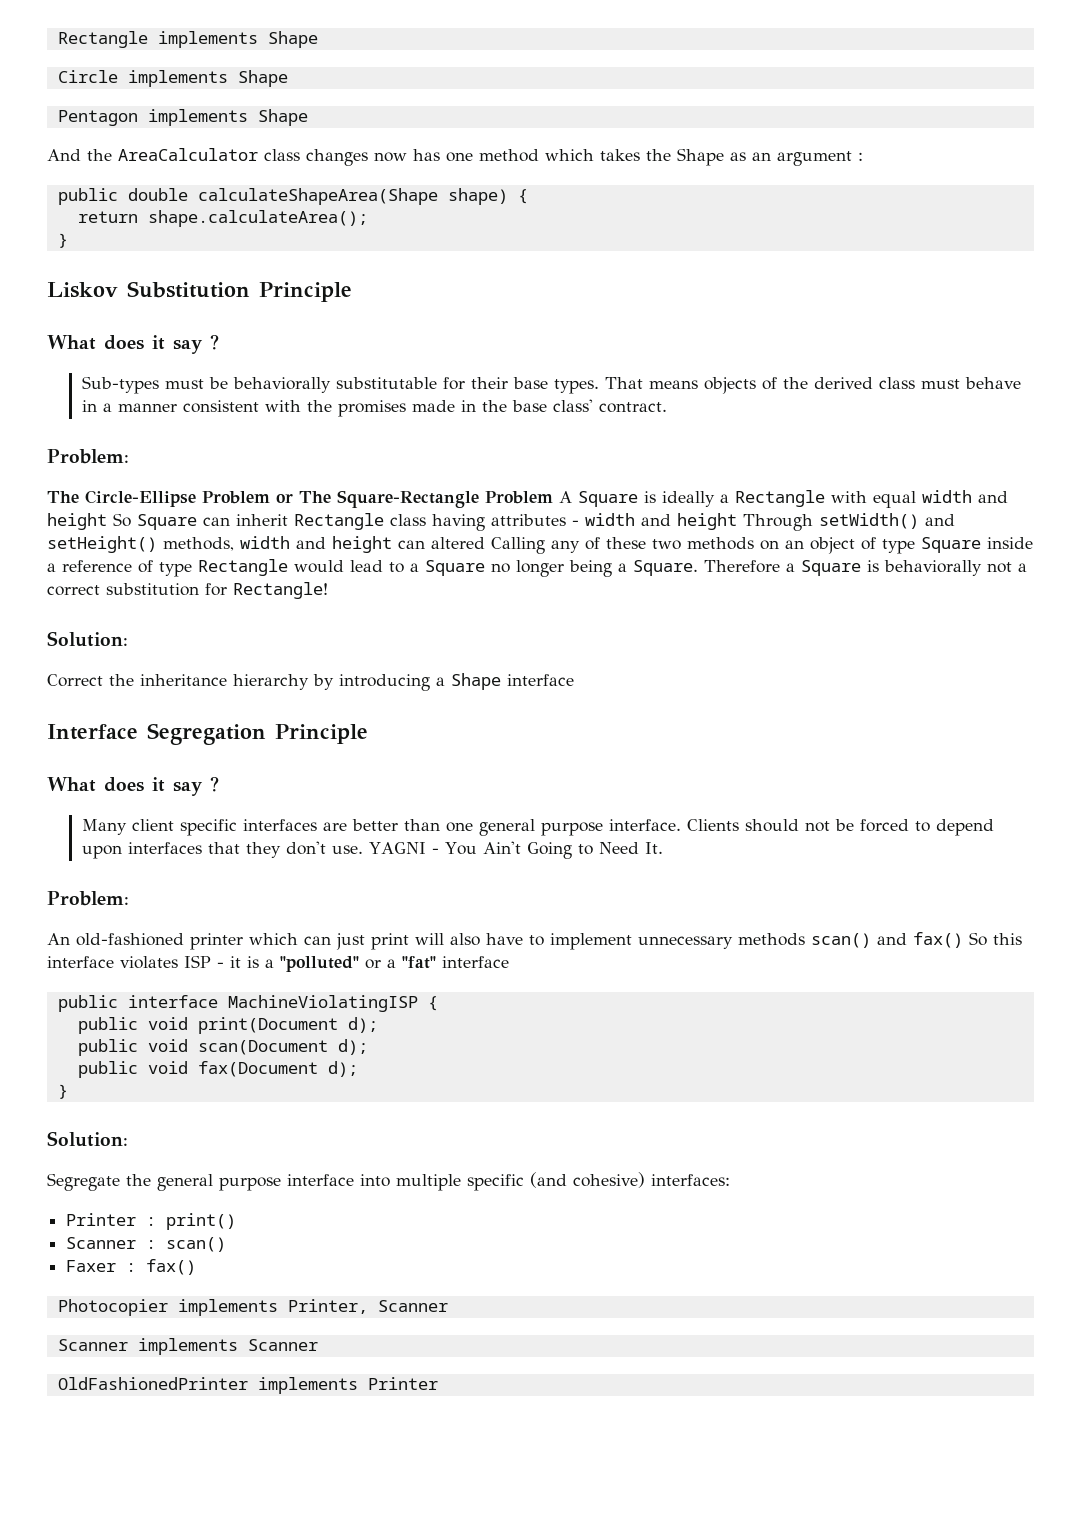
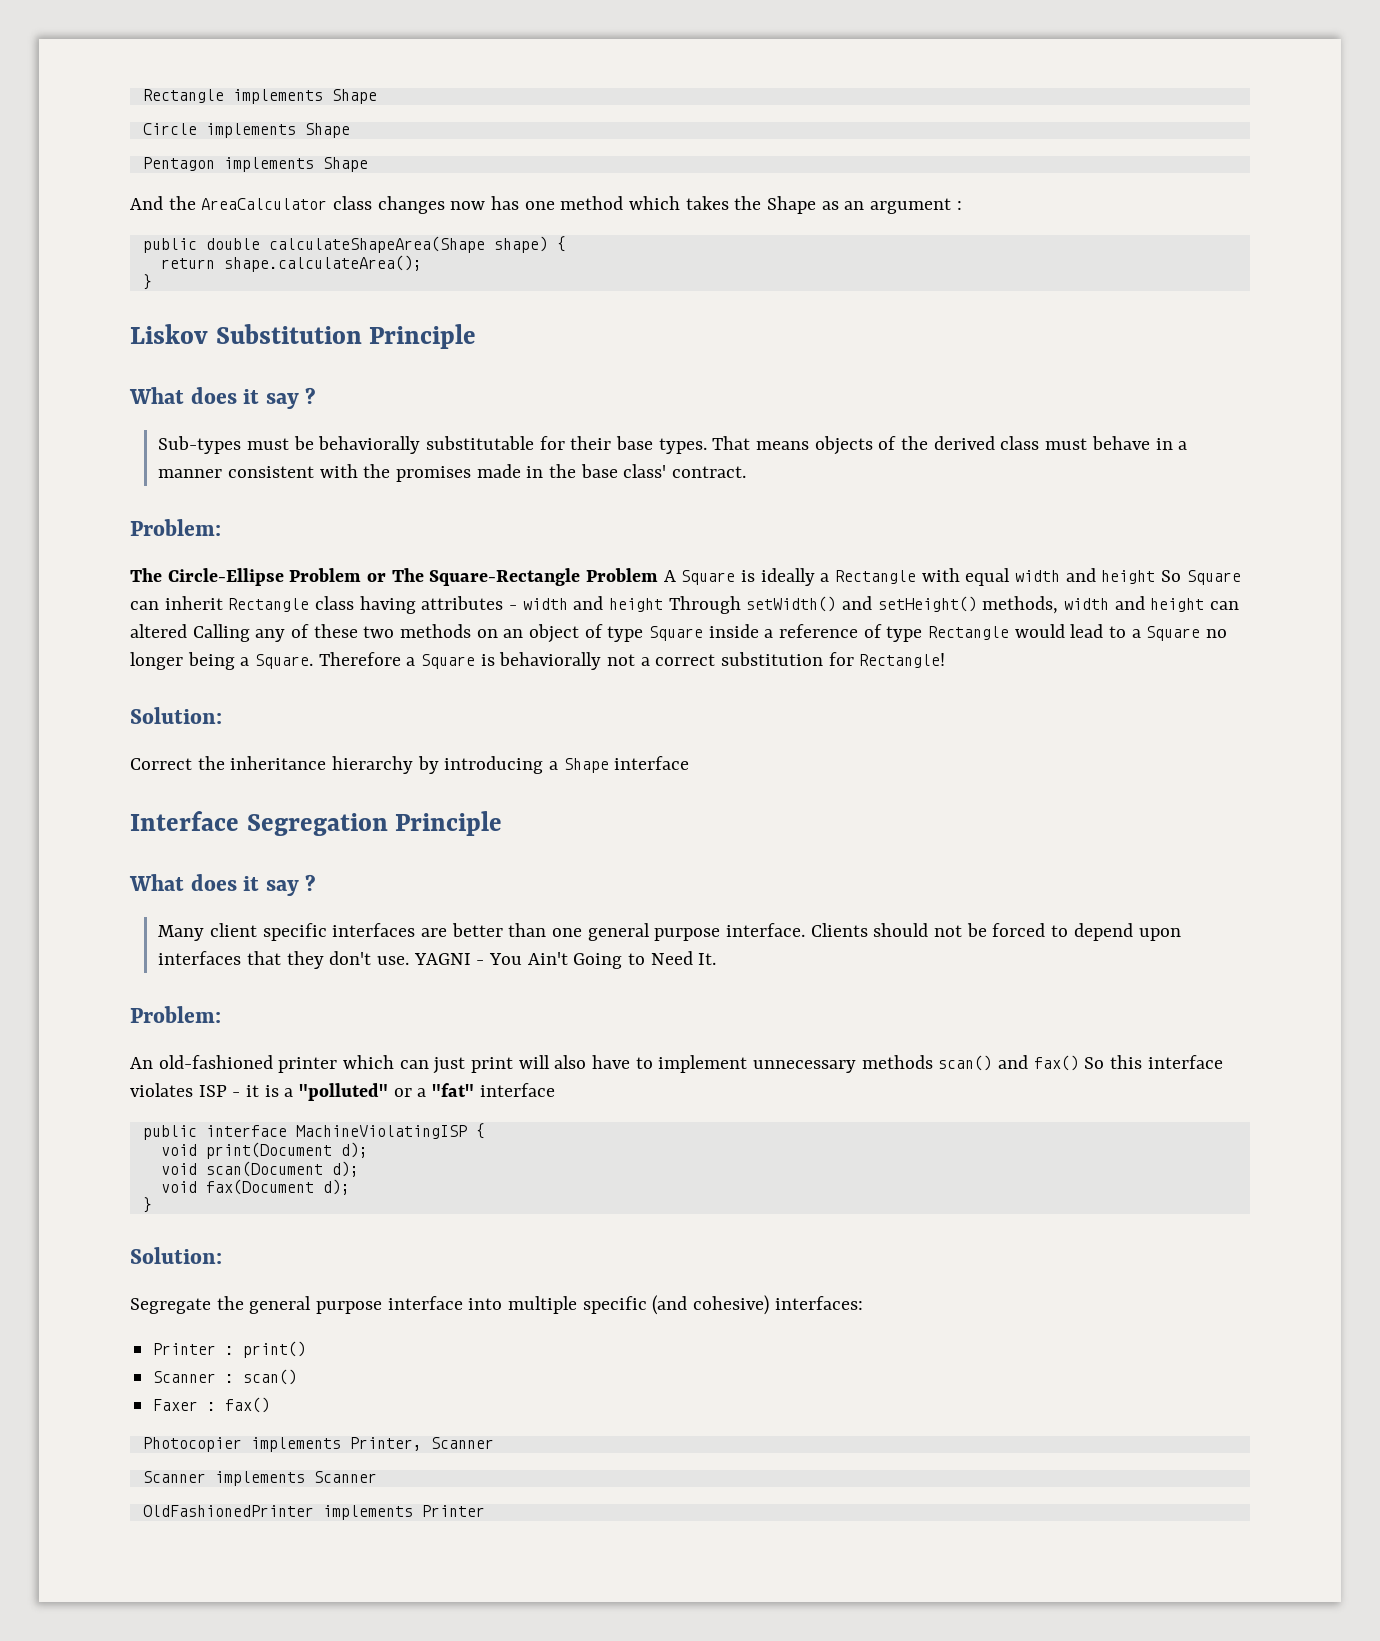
[77,1017,138,1034] public -> (485, 1131) none
[77,1039,138,1056] public -> (368, 1150) none
[77,1061,138,1078] public -> (359, 1169) none

